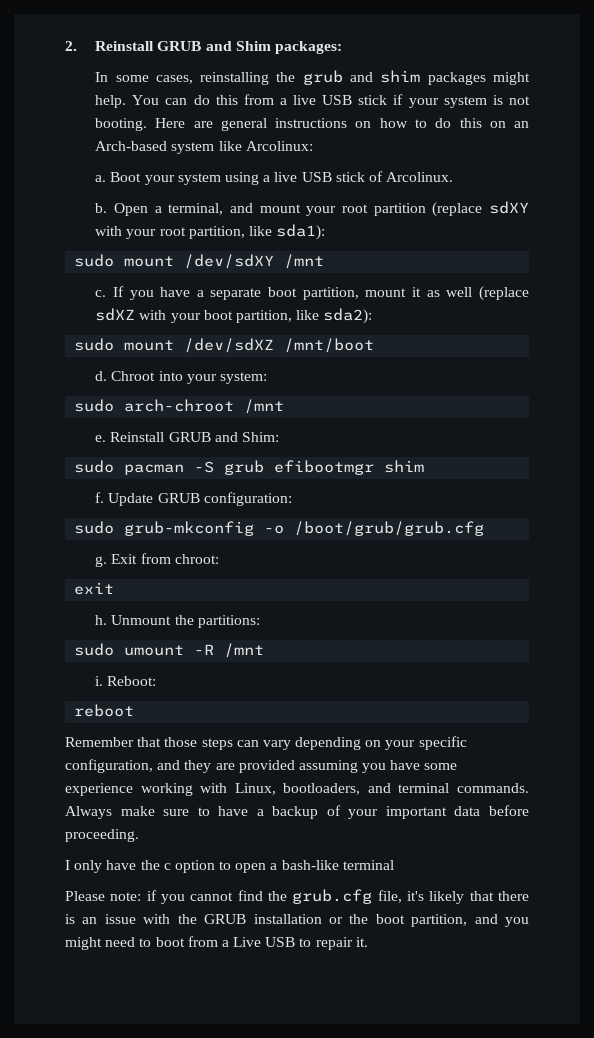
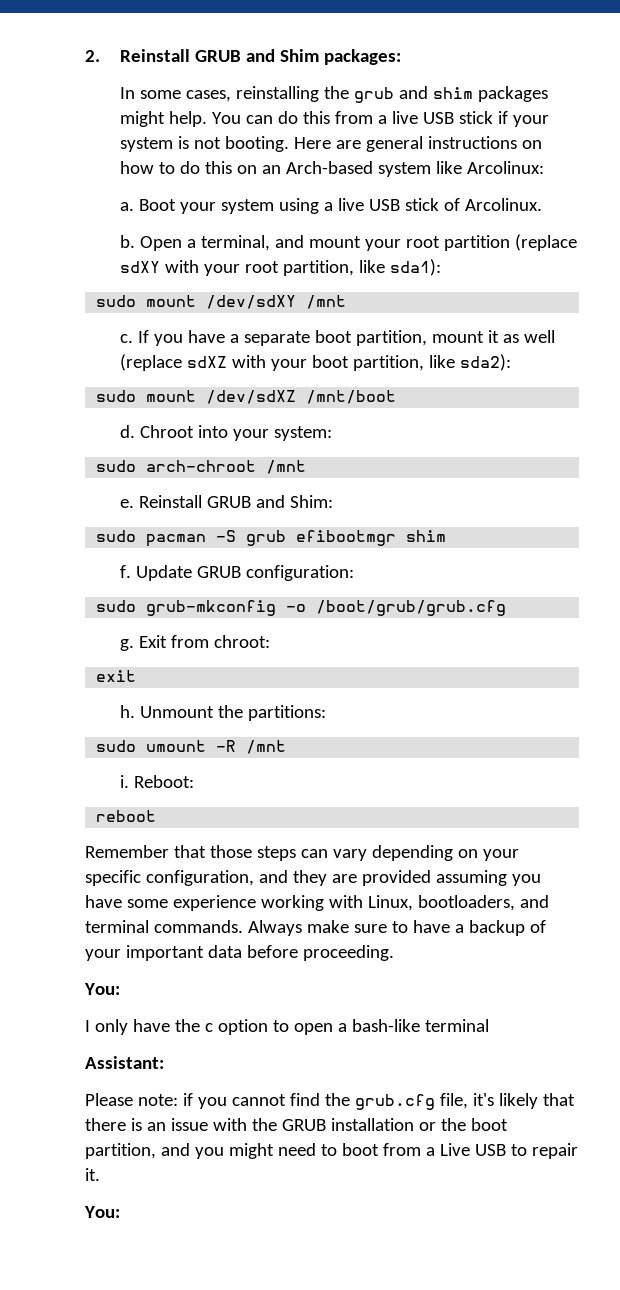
(139, 835) none -> [84,983,120,995] // You:
(394, 865) none -> [85,1056,164,1069] // Assistant:
(368, 942) none -> [84,1206,120,1218] // You:

